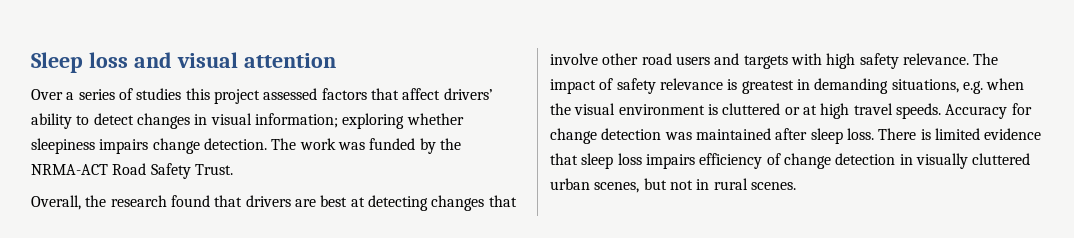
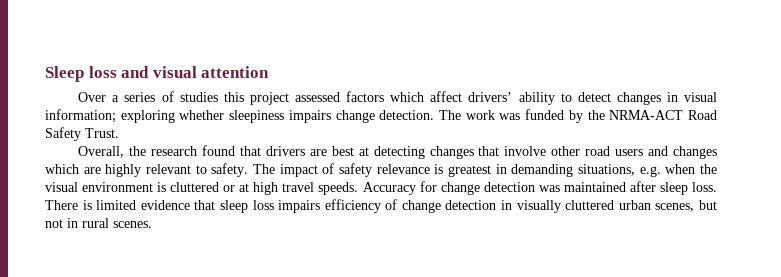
[370,88,399,100] that -> [390,92,425,102] which
[743,53,969,69] targets with high safety relevance. -> [673,146,717,159] [45,163,249,177] changes which are highly relevant to safety.

